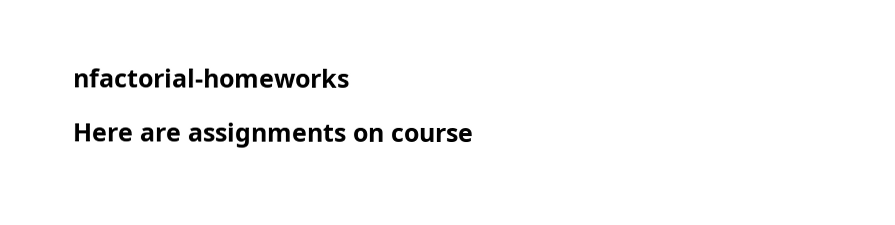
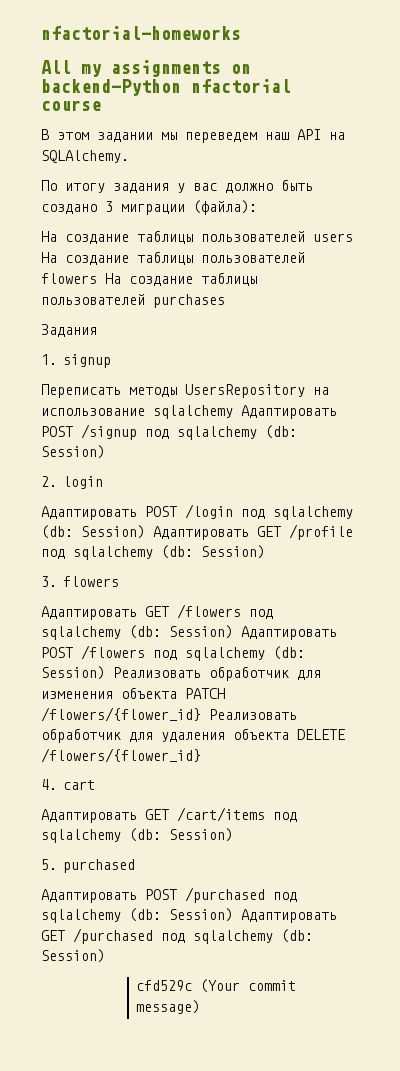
[72,122,473,148] Here are assignments on course -> [41,60,251,77] [41,79,291,96] [41,100,101,111] [41,129,345,143] [41,150,129,163] [41,179,313,193] [41,200,257,215] [41,230,353,244] [41,251,305,265] [41,272,257,286] [41,294,225,308] [41,324,97,337] [41,354,111,368] [41,384,329,398] [41,405,337,419] [41,424,297,440] [41,445,105,459] [41,476,103,489] [41,504,353,520] [41,524,353,540] [41,545,265,560] [41,576,119,587] [41,604,273,620] [41,625,337,640] [41,645,305,661] [41,666,321,681] [41,687,225,699] [41,707,297,722] [41,728,345,743] [41,748,201,763] [41,779,95,790] [41,807,297,823] [41,828,233,843] [41,859,135,873] [41,887,297,903] [41,908,337,923] [41,928,313,944] [41,949,105,963] [135,979,296,993] [135,1000,200,1014] All my assignments on backend-Python nfactorial course // В этом задании мы переведем наш API на SQLAlchemy. // По итогу задания у вас должно быть создано 3 миграции (файла): // На создание таблицы пользователей users На создание таблицы пользователей flowers На создание таблицы пользователей purchases // Задания // 1. signup // Переписать методы UsersRepository на использование sqlalchemy Адаптировать POST /signup под sqlalchemy (db: Session) // 2. login // Адаптировать POST /login под sqlalchemy (db: Session) Адаптировать GET /profile под sqlalchemy (db: Session) // 3. flowers // Адаптировать GET /flowers под sqlalchemy (db: Session) Адаптировать POST /flowers под sqlalchemy (db: Session) Реализовать обработчик для изменения объекта PATCH /flowers/{flower_id} Реализовать обработчик для удаления объекта DELETE /flowers/{flower_id} // 4. cart // Адаптировать GET /cart/items под sqlalchemy (db: Session) // 5. purchased // Адаптировать POST /purchased под sqlalchemy (db: Session) Адаптировать GET /purchased под sqlalchemy (db: Session) // cfd529c (Your commit message)

